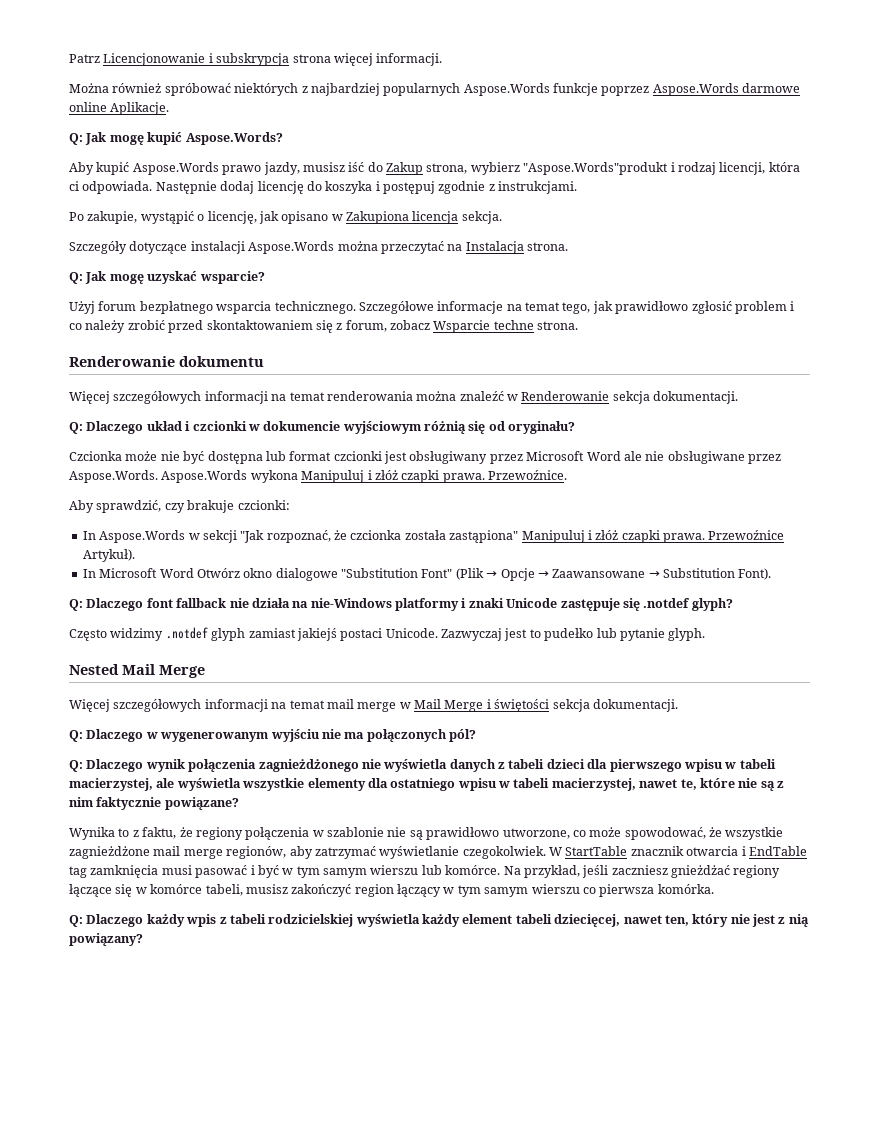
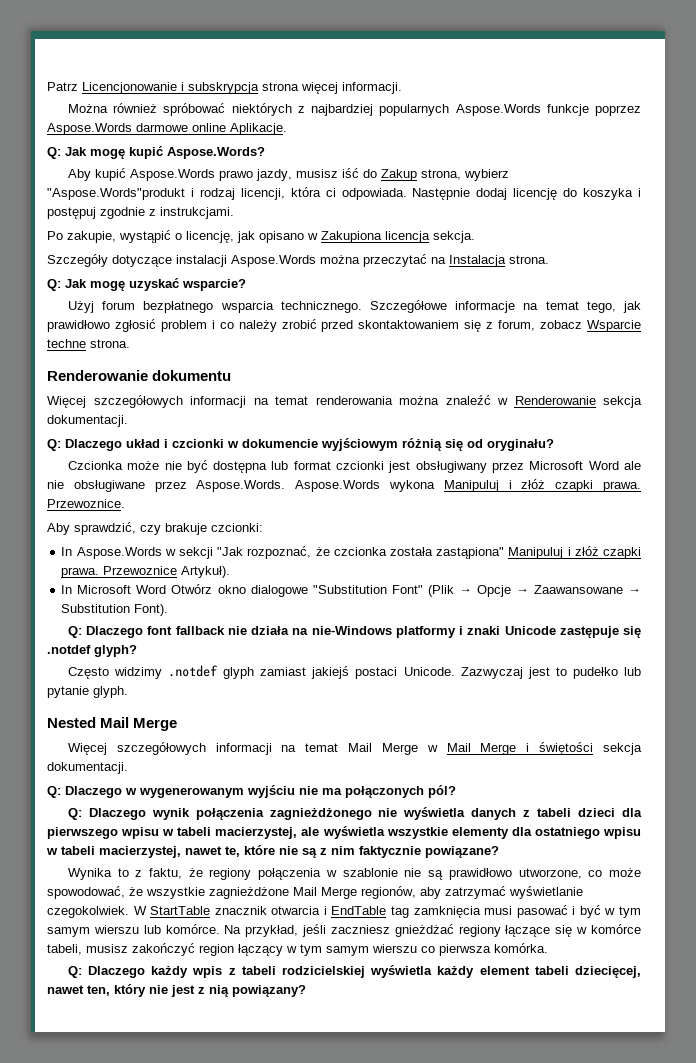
[488,470,567,480] Przewoźnice. -> [47,499,125,508] Przewoznice.
[708,530,785,540] Przewoźnice -> [103,566,178,575] Przewoznice
[326,699,397,712] mail merge -> [348,743,418,755] Mail Merge
[153,846,223,859] mail merge -> [293,887,357,899] Mail Merge

